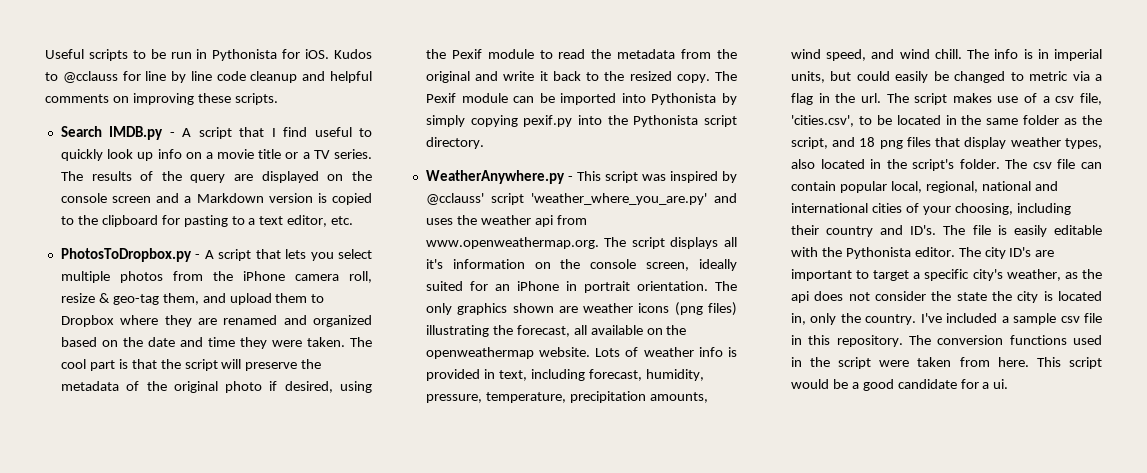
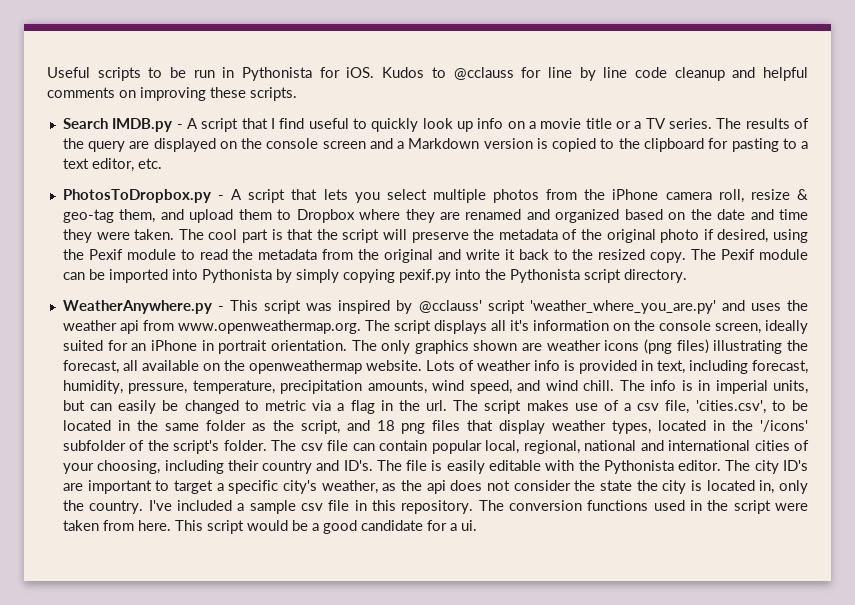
[856,71,890,81] could -> [90,403,113,411] can
[790,159,907,169] also located in the -> [658,420,809,432] [62,440,169,451] located in the '/icons' subfolder of the

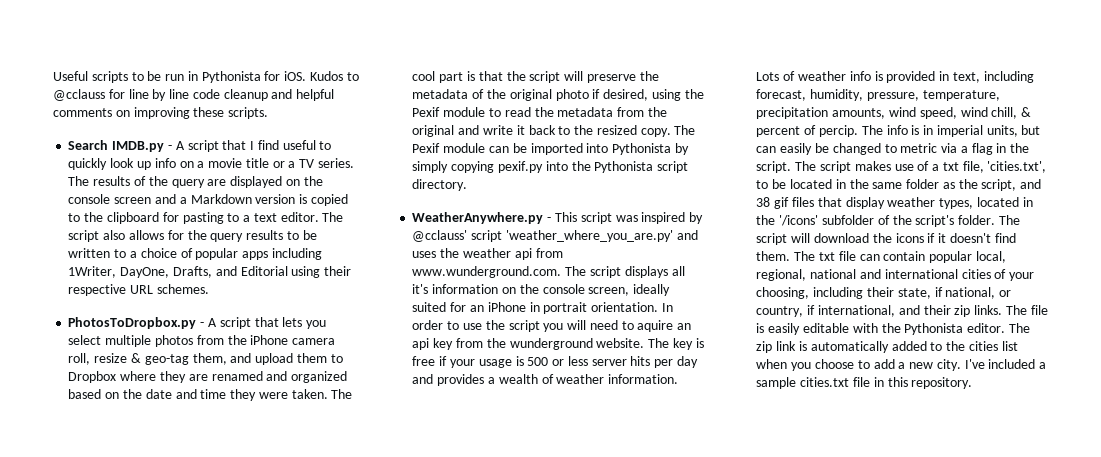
[91,158,162,172] editor, etc. -> [280,212,344,222] [68,230,317,242] [68,248,322,260] [68,266,352,278] [68,284,209,296] editor. The script also allows for the query results to be written to a choice of popular apps including 1Writer, DayOne, Drafts, and Editorial using their respective URL schemes.
[177,320,361,334] www.openweathermap.org. -> [412,266,562,278] www.wunderground.com.
[351,339,808,354] [62,360,422,374] The only graphics shown are weather icons (png files) illustrating the forecast, all available on the openweathermap website. -> [661,303,673,312] [412,320,692,332] [412,338,704,350] [412,356,698,368] [412,374,679,386] In order to use the script you will need to aquire an api key from the wunderground website. The key is free if your usage is 500 or less server hits per day and provides a wealth of weather information.
[517,380,615,391] and wind chill. -> [960,107,1032,119] [756,125,858,137] wind chill, & percent of percip.
[426,400,448,411] url. -> [756,161,792,173] script.
[637,400,766,414] csv file, 'cities.csv', -> [942,161,1047,173] txt file, 'cities.txt',
[376,420,426,434] 18 png -> [756,197,790,209] 38 gif
[300,443,323,451] csv -> [756,233,1016,245] [756,251,835,261] script will download the icons if it doesn't find them. The txt
[262,460,373,474] country and ID's. -> [897,287,1012,299] [756,305,1003,317] state, if national, or country, if international, and their zip links.
[754,460,809,474] [62,480,809,494] [62,500,144,514] city ID's are important to target a specific city's weather, as the api does not consider the state the city is located in, only the country. -> [756,341,1018,353] [756,359,961,371] zip link is automatically added to the cities list when you choose to add a new city.
[300,503,323,511] csv -> [800,377,850,387] cities.txt
[478,500,808,514] [62,520,477,534] The conversion functions used in the script were taken from here. This script would be a good candidate for a ui. -> (973, 383) none

